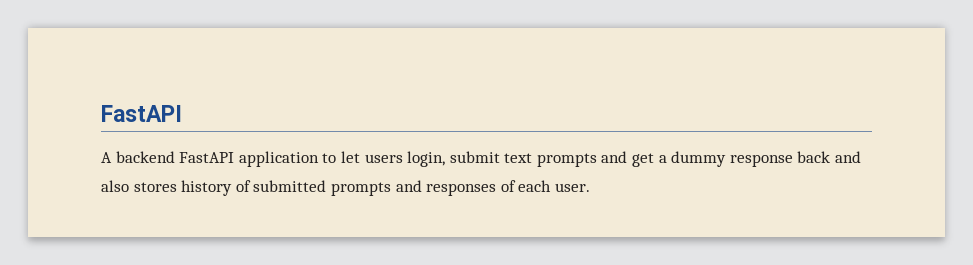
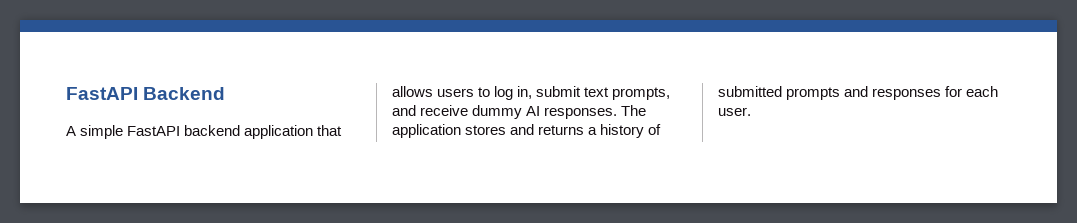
[101,105,182,122] FastAPI -> [66,87,226,100] FastAPI Backend
[115,151,862,167] [101,180,177,192] backend FastAPI application to let users login, submit text prompts and get a dummy response back and also stores -> [80,125,343,139] [392,86,671,100] [392,105,647,119] [392,124,598,138] simple FastAPI backend application that allows users to log in, submit text prompts, and receive dummy AI responses. The application stores and returns a
[500,180,516,192] of -> [945,86,963,97] for

